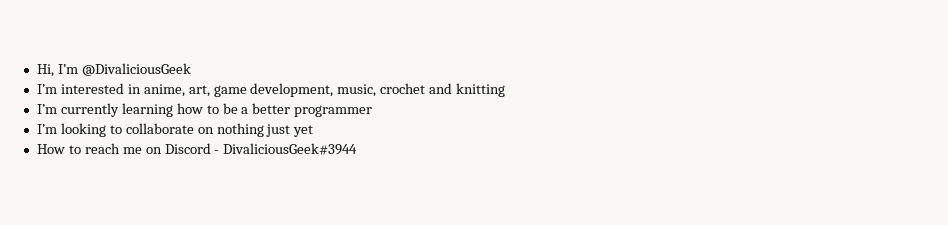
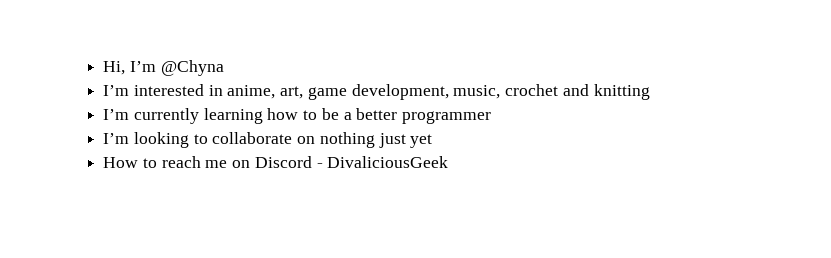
[81,63,191,76] @DivaliciousGeek -> [160,60,224,76] @Chyna
[223,143,358,155] DivaliciousGeek#3944 -> [327,156,449,168] DivaliciousGeek

